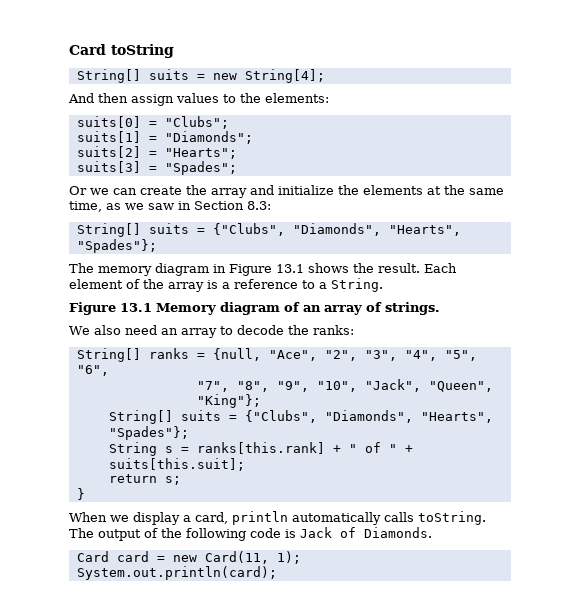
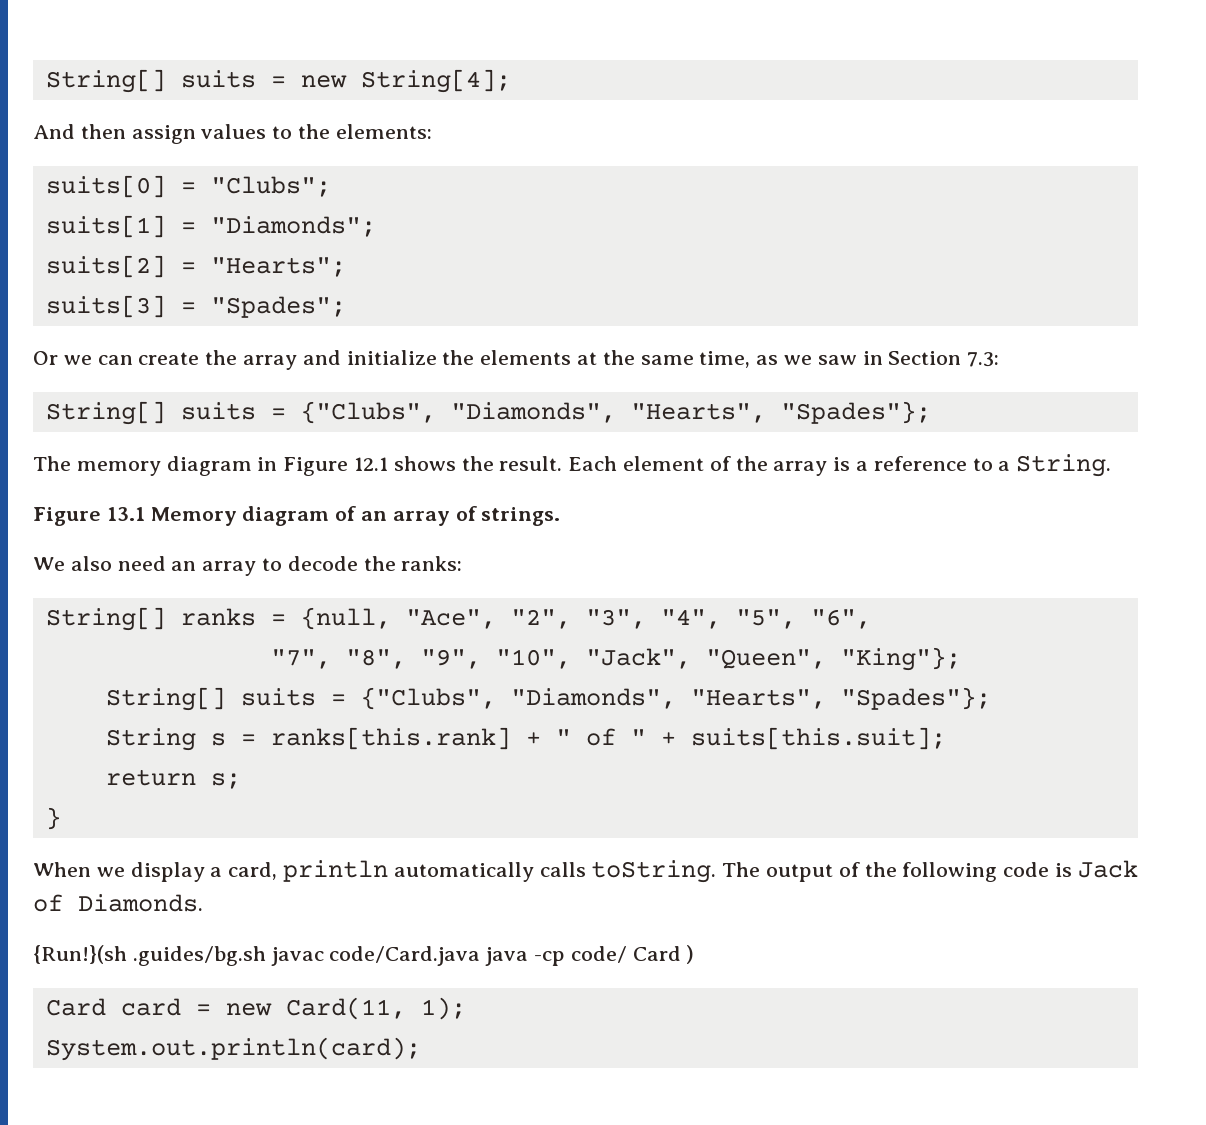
[69,44,174,58] Card toString // -> (45, 81) none
[247,201,271,210] 8.3: -> [967,352,1000,367] 7.3:
[276,264,304,273] 13.1 -> [354,457,389,471] 12.1
(432, 532) none -> [33,945,695,966] // {Run!}(sh .guides/bg.sh javac code/Card.java java -cp code/ Card )

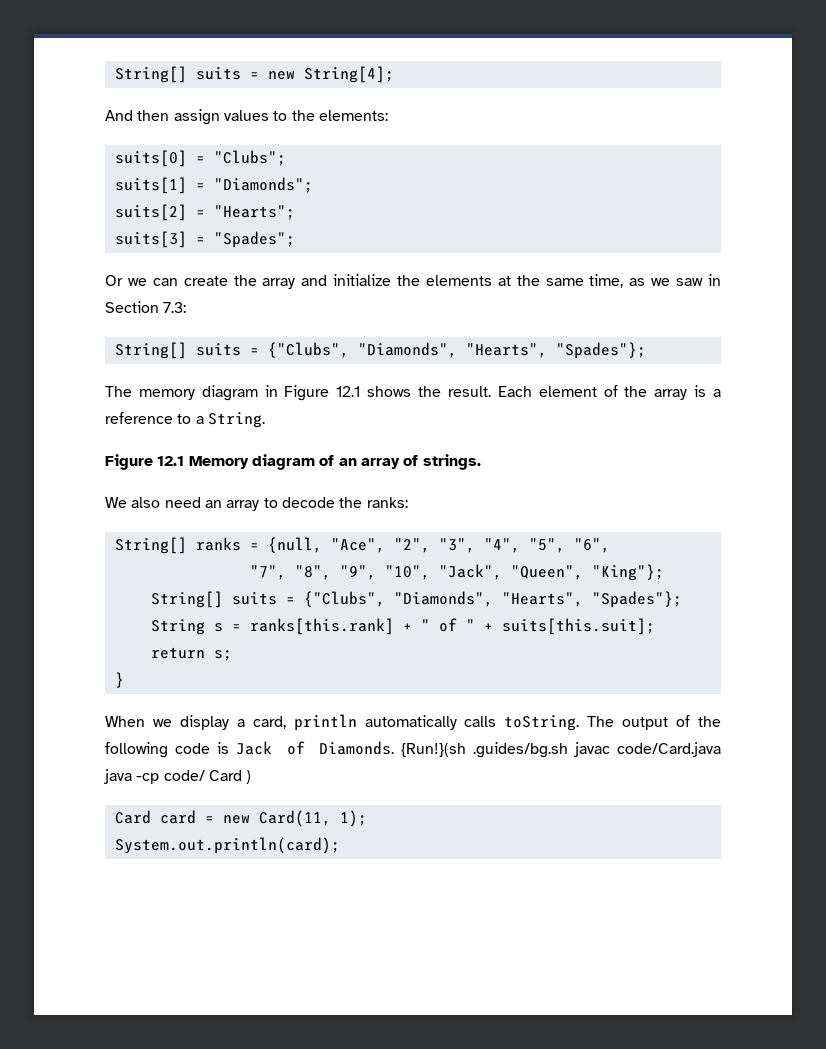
[106,507,145,521] 13.1 -> [157,456,185,466] 12.1
(203, 903) // -> (395, 748) none

